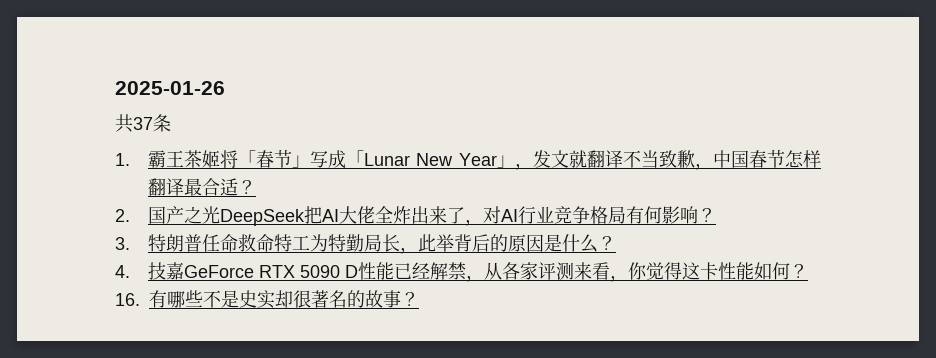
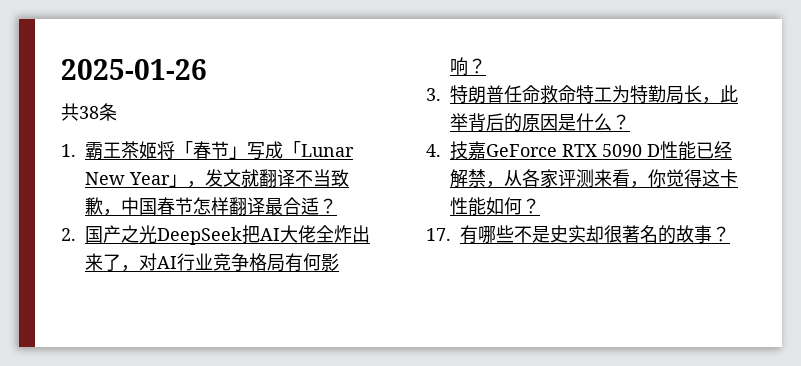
[133,117,153,130] 37 -> [79,106,99,119] 38
[115,293,140,306] 16. -> [426,228,451,241] 17.

